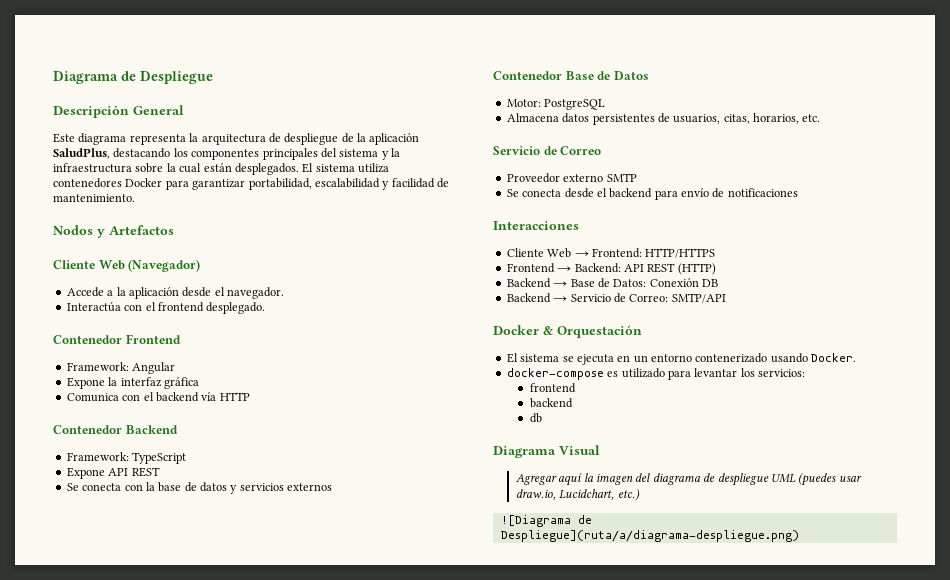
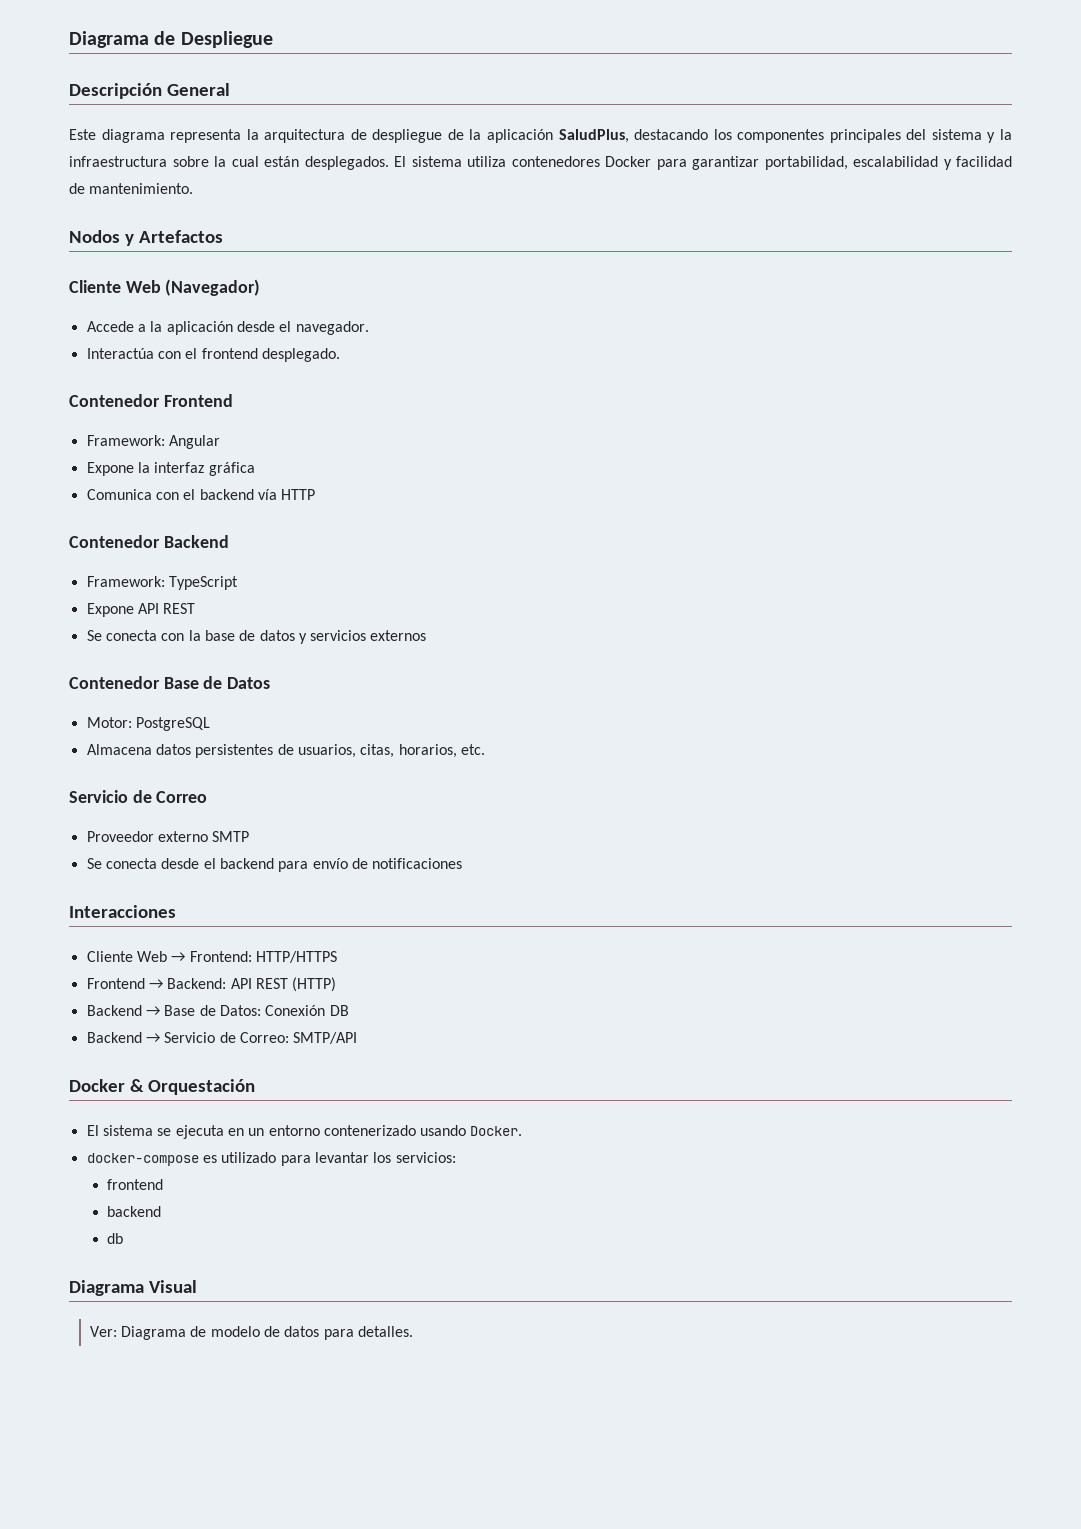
[515,473,862,486] [515,489,640,501] [500,515,592,527] [500,530,799,542] Agregar aquí la imagen del diagrama de despliegue UML (puedes usar draw.io, Lucidchart, etc.) // ![Diagrama de Despliegue](ruta/a/diagrama-despliegue.png) -> [89,1326,414,1340] Ver: Diagrama de modelo de datos para detalles.

